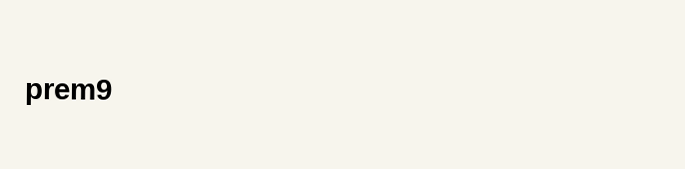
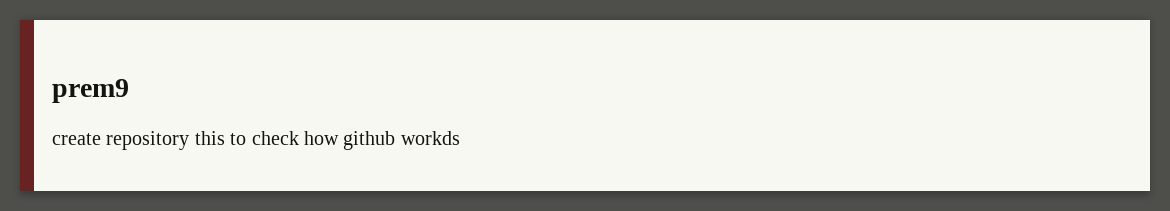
(113, 92) none -> [52,131,460,150] // create repository this to check how github workds

